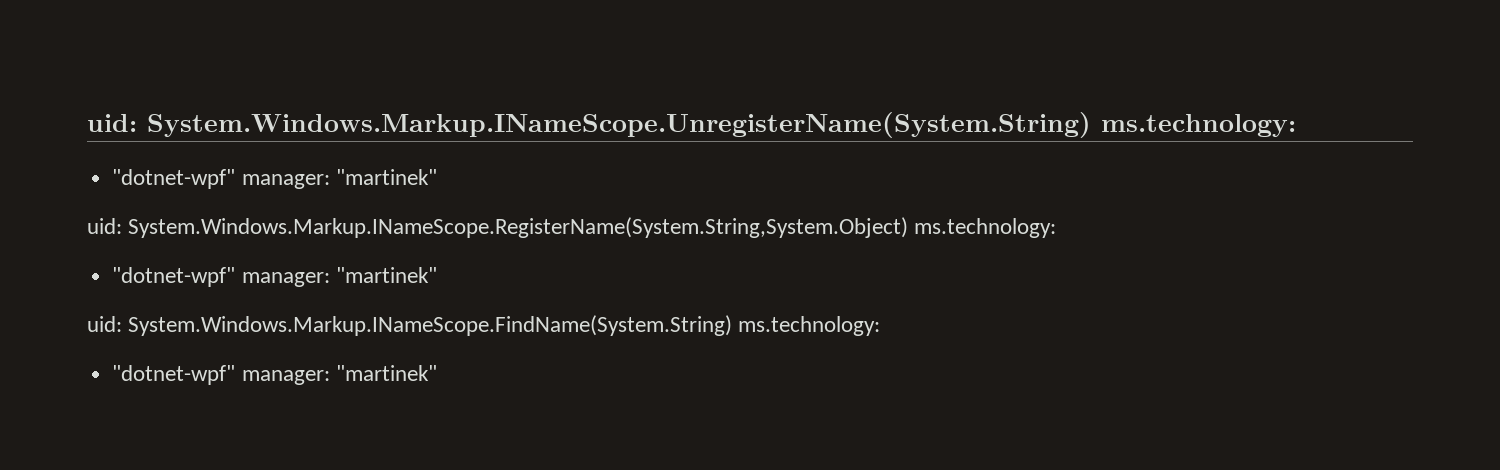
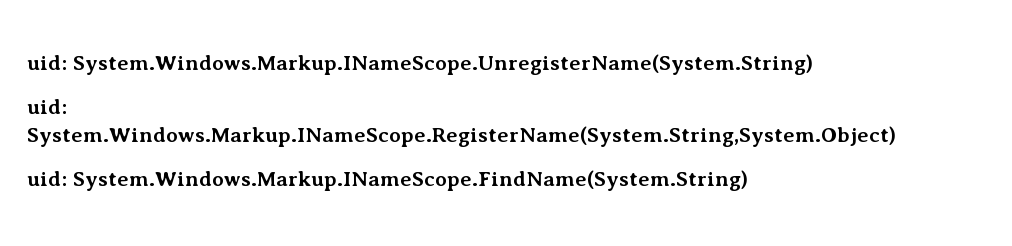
[1101,114,1296,137] [112,169,437,189] [87,217,1057,238] [112,267,437,287] [87,315,881,336] [112,365,437,385] ms.technology: // "dotnet-wpf" manager: "martinek" // uid: System.Windows.Markup.INameScope.RegisterName(System.String,System.Object) ms.technology: // "dotnet-wpf" manager: "martinek" // uid: System.Windows.Markup.INameScope.FindName(System.String) ms.technology: // "dotnet-wpf" manager: "martinek" -> [27,99,67,114] [27,126,896,147] [27,170,748,191] // uid: System.Windows.Markup.INameScope.RegisterName(System.String,System.Object) // uid: System.Windows.Markup.INameScope.FindName(System.String)

